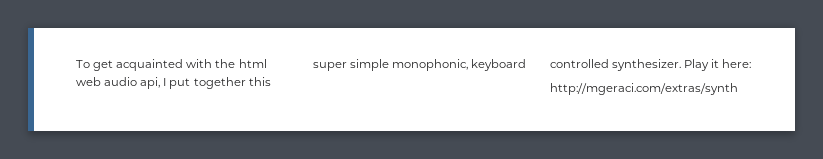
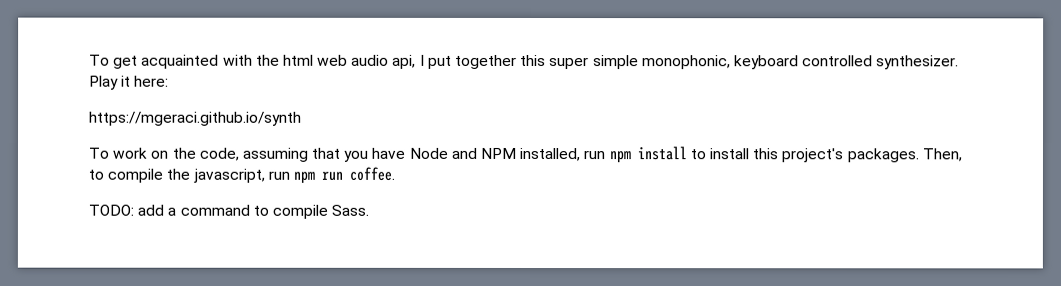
[550,83,738,95] http://mgeraci.com/extras/synth -> [89,111,302,126] [88,146,962,164] [88,166,395,184] [88,204,370,219] https://mgeraci.github.io/synth // To work on the code, assuming that you have Node and NPM installed, run npm install to install this project's packages. Then, to compile the javascript, run npm run coffee. // TODO: add a command to compile Sass.

